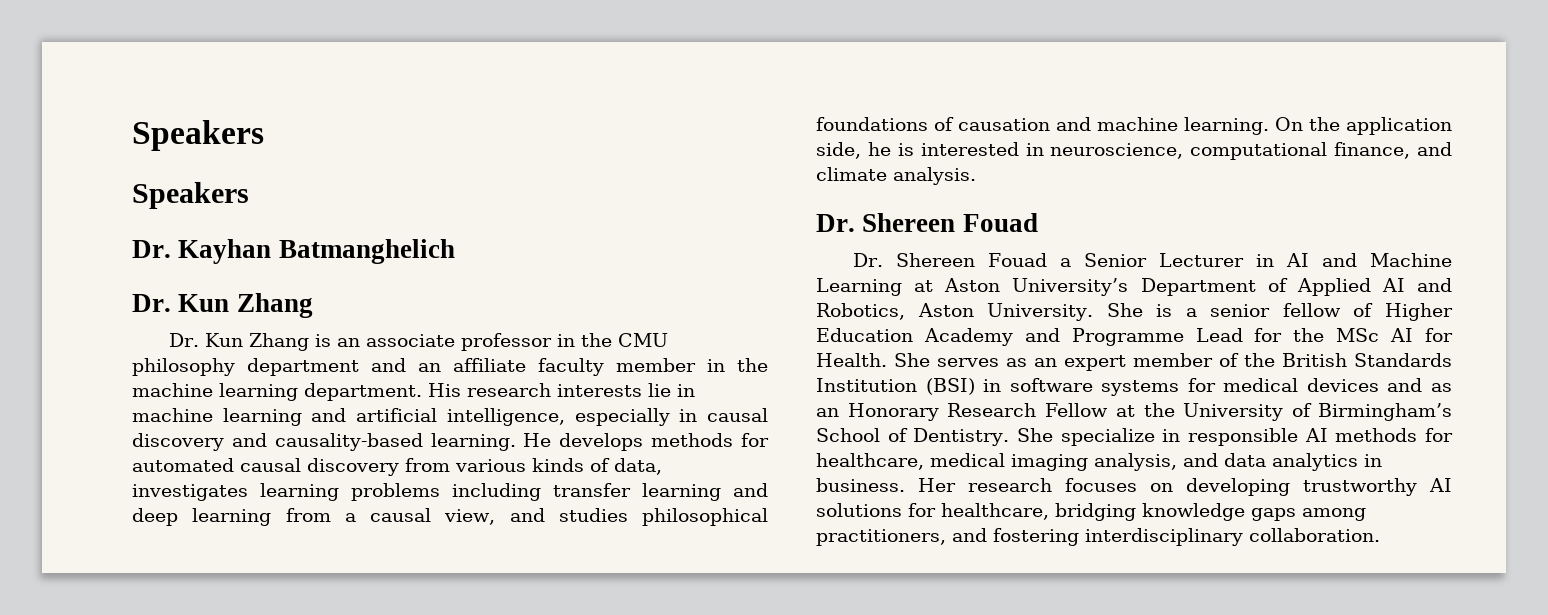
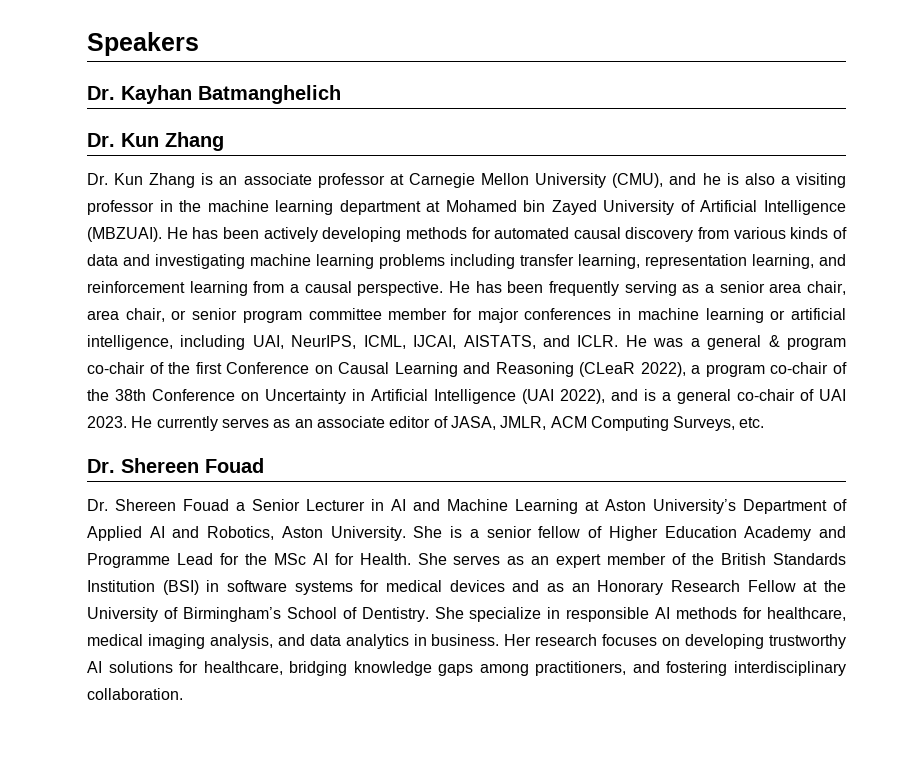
[132,120,264,151] [132,182,249,209] Speakers // Speakers -> [87,32,199,56] Speakers
[556,333,668,347] [132,358,768,376] [132,383,695,401] [132,408,768,426] [132,433,644,451] in the CMU philosophy department and an affiliate faculty member in the machine learning department. His research interests lie in machine learning and artificial intelligence, especially in causal discovery and causality-based learning. He develops -> [389,173,847,188] [87,200,847,215] [87,227,402,242] at Carnegie Mellon University (CMU), and he is also a visiting professor in the machine learning department at Mohamed bin Zayed University of Artificial Intelligence (MBZUAI). He has been actively developing
[614,458,662,475] [132,483,768,501] [132,508,768,526] [816,117,1452,135] [816,142,1452,160] [816,167,976,185] data, investigates learning problems including transfer learning and deep learning from a causal view, and studies philosophical foundations of causation and machine learning. On the application side, he is interested in neuroscience, computational finance, and climate analysis. -> [87,254,846,269] [87,281,846,296] [87,308,846,323] [87,335,847,350] [87,362,847,377] [87,389,846,404] [87,416,765,431] data and investigating machine learning problems including transfer learning, representation learning, and reinforcement learning from a causal perspective. He has been frequently serving as a senior area chair, area chair, or senior program committee member for major conferences in machine learning or artificial intelligence, including UAI, NeurIPS, ICML, IJCAI, AISTATS, and ICLR. He was a general & program co-chair of the first Conference on Causal Learning and Reasoning (CLeaR 2022), a program co-chair of the 38th Conference on Uncertainty in Artificial Intelligence (UAI 2022), and is a general co-chair of UAI 2023. He currently serves as an associate editor of JASA, JMLR, ACM Computing Surveys, etc.

